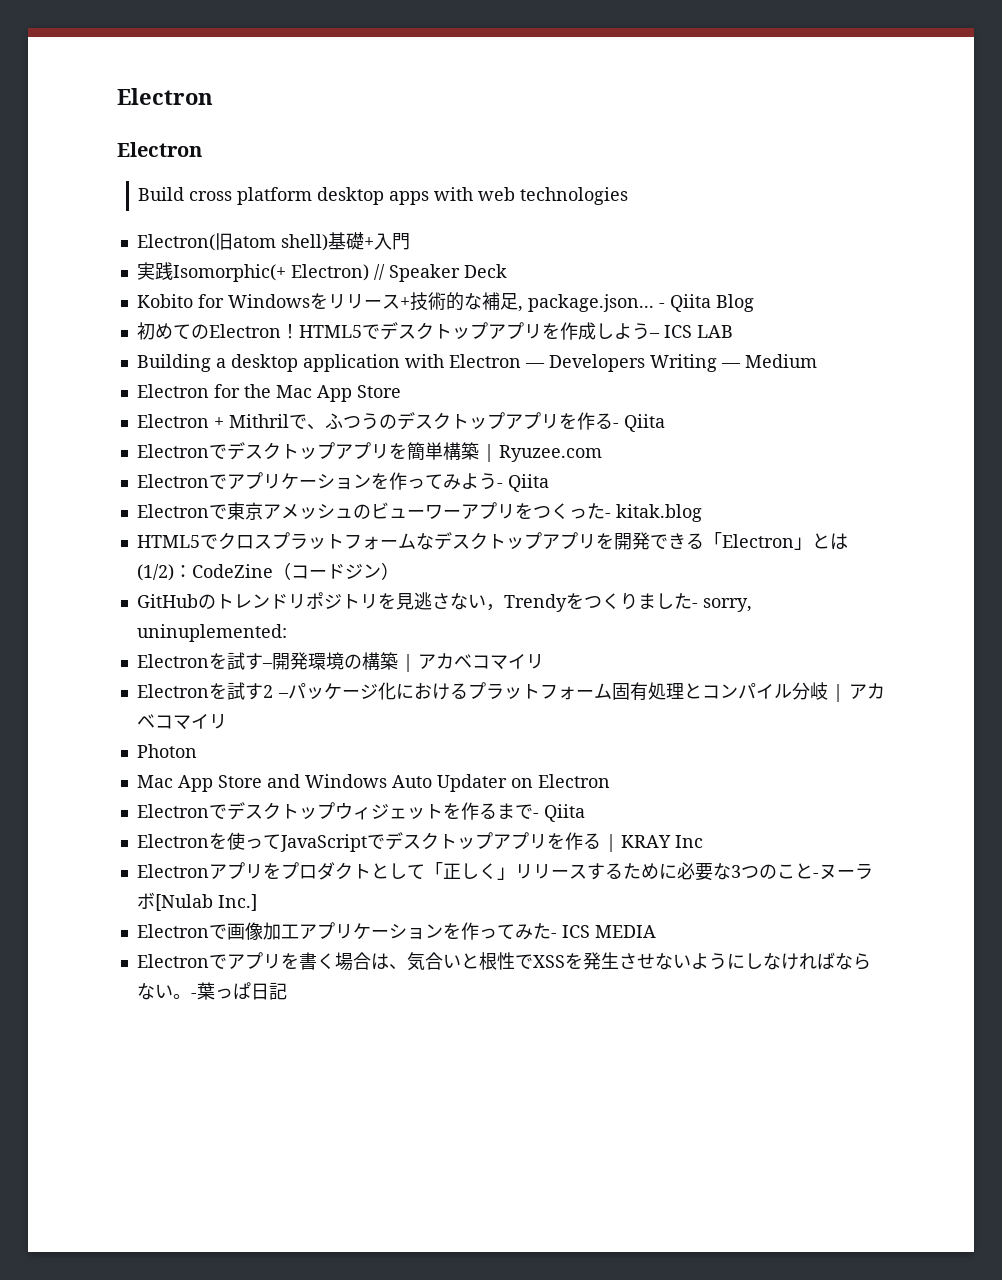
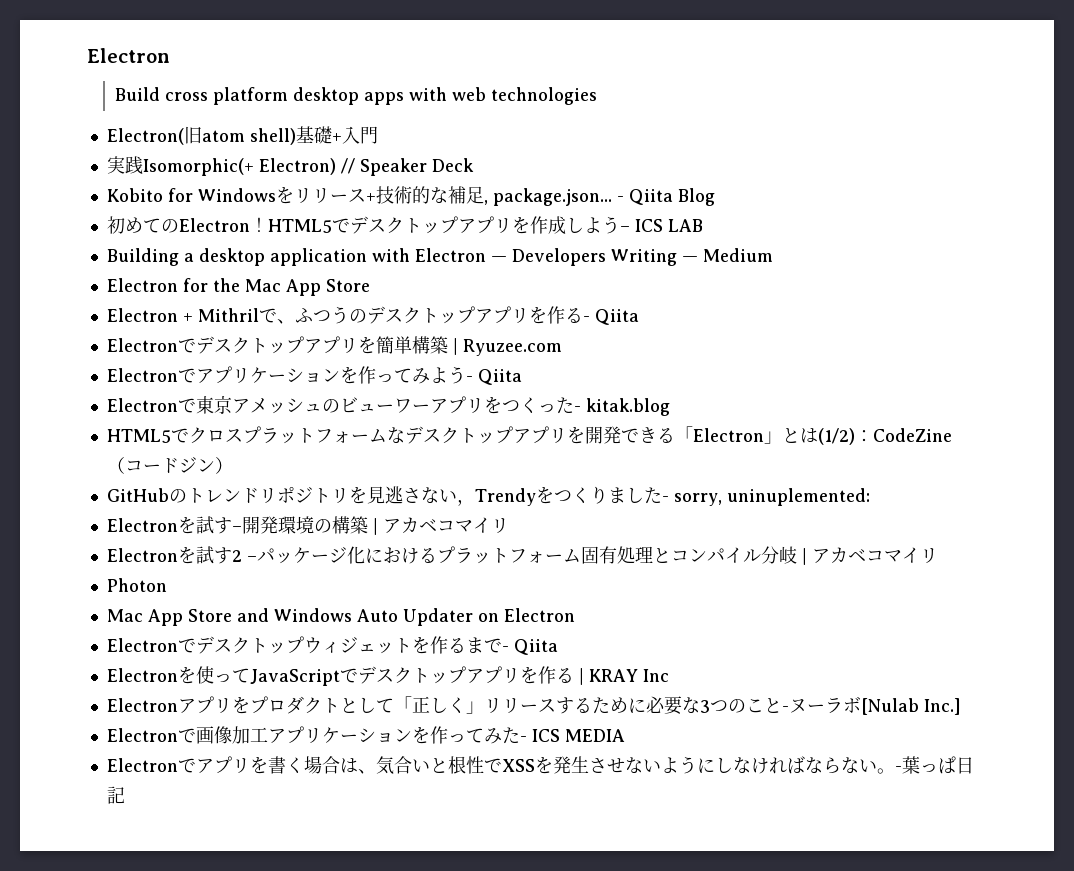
[117,88,213,105] [117,142,202,157] Electron // Electron -> [87,48,170,63] Electron

